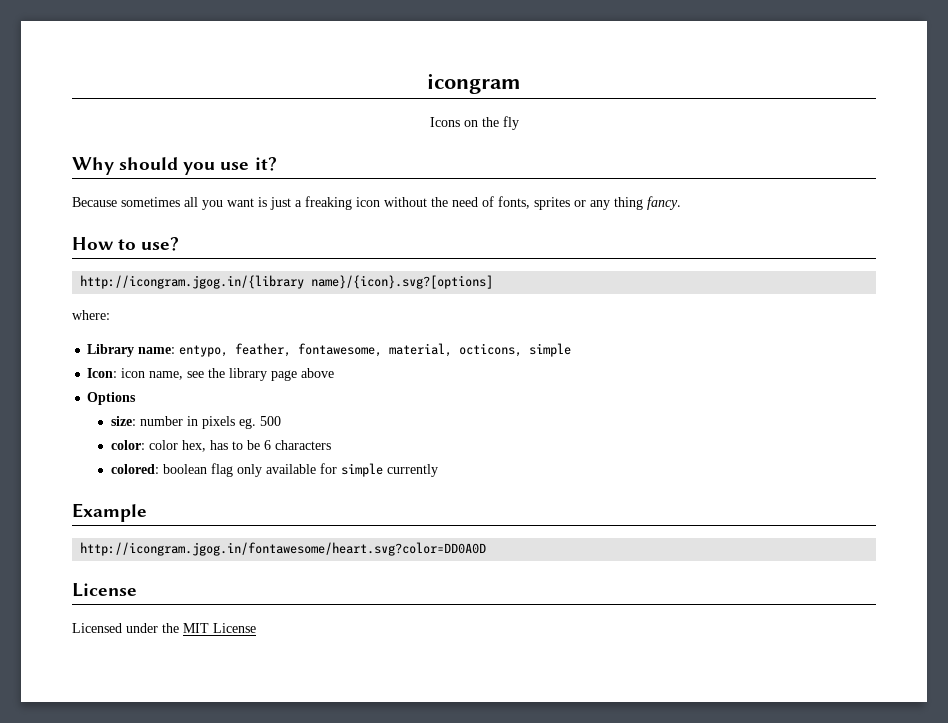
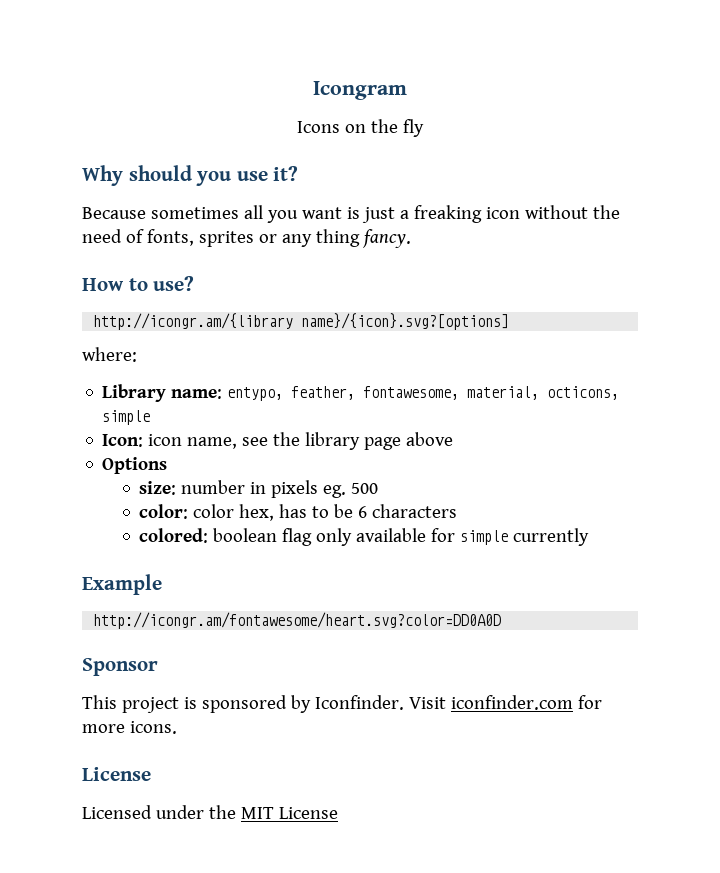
[427,73,521,94] icongram -> [313,81,407,100] Icongram
[80,275,305,289] http://icongram.jgog.in/{library -> [93,313,294,330] http://icongr.am/{library
[80,542,487,556] http://icongram.jgog.in/fontawesome/heart.svg?color=DD0A0D -> [93,612,502,629] [82,658,158,676] [82,695,602,713] [82,721,177,734] http://icongr.am/fontawesome/heart.svg?color=DD0A0D // Sponsor // This project is sponsored by Iconfinder. Visit iconfinder.com for more icons.

